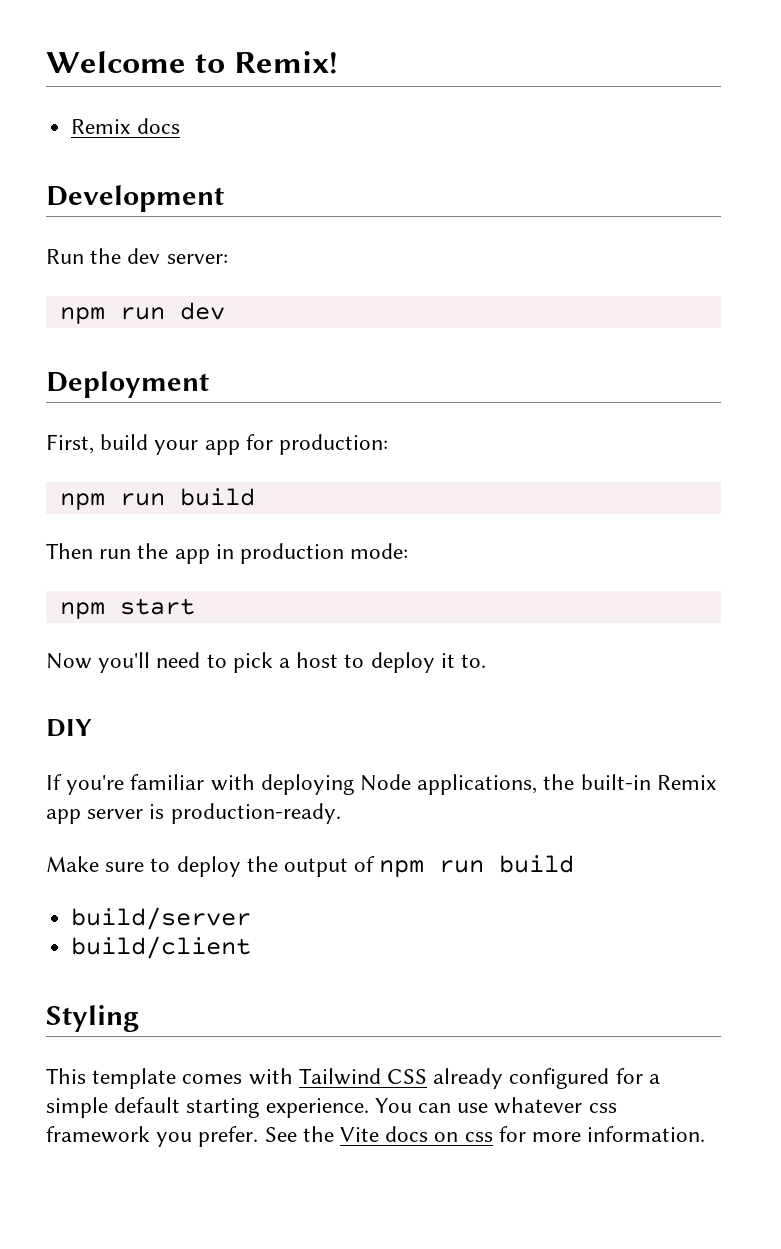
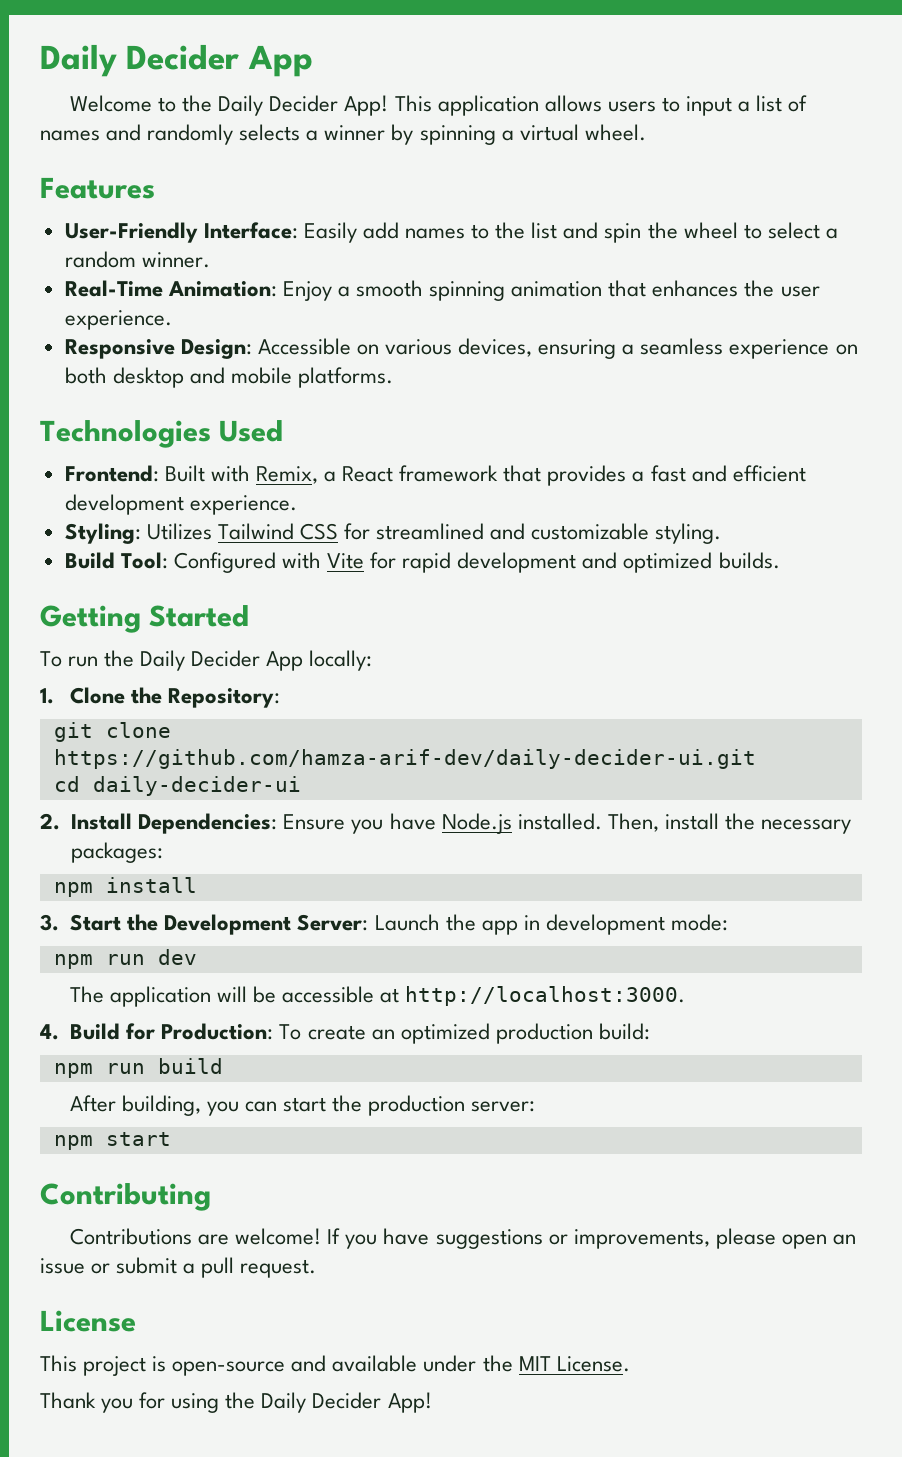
[46,51,338,74] [71,118,180,134] [46,185,224,212] [46,248,228,264] [59,302,225,324] [46,371,209,398] [46,434,389,455] [59,488,255,510] [46,543,409,564] [59,598,195,619] [46,652,487,673] [46,719,92,737] [46,774,716,795] [46,803,341,824] [46,855,575,877] [71,907,252,930] [71,936,252,959] [46,1005,139,1032] [46,1068,660,1089] [46,1097,617,1118] [46,1126,706,1147] Welcome to Remix! // Remix docs // Development // Run the dev server: // npm run dev // Deployment // First, build your app for production: // npm run build // Then run the app in production mode: // npm start // Now you'll need to pick a host to deploy it to. // DIY // If you're familiar with deploying Node applications, the built-in Remix app server is production-ready. // Make sure to deploy the output of npm run build // build/server // build/client // Styling // This template comes with Tailwind CSS already configured for a simple default starting experience. You can use whatever css framework you prefer. See the Vite docs on css for more information. -> [40,44,313,77] [70,95,808,116] [40,124,646,145] [40,177,155,199] [64,222,838,243] [64,251,210,268] [64,280,820,301] [64,310,172,330] [64,338,858,359] [64,367,394,388] [40,420,284,448] [64,465,806,486] [64,494,297,515] [64,523,722,544] [64,552,780,573] [40,605,250,633] [40,650,373,671] [40,687,280,708] [53,722,171,742] [53,749,756,769] [53,776,301,796] [40,813,852,834] [71,842,164,863] [53,877,197,897] [40,914,728,935] [53,949,197,969] [69,986,686,1007] [40,1023,650,1044] [53,1058,223,1078] [69,1095,536,1116] [53,1132,171,1150] [40,1183,211,1211] [70,1228,856,1249] [40,1257,317,1278] [40,1310,136,1332] [40,1355,630,1376] [40,1392,432,1413] Daily Decider App // Welcome to the Daily Decider App! This application allows users to input a list of names and randomly selects a winner by spinning a virtual wheel. // Features // User-Friendly Interface: Easily add names to the list and spin the wheel to select a random winner. // Real-Time Animation: Enjoy a smooth spinning animation that enhances the user experience. // Responsive Design: Accessible on various devices, ensuring a seamless experience on both desktop and mobile platforms. // Technologies Used // Frontend: Built with Remix, a React framework that provides a fast and efficient development experience. // Styling: Utilizes Tailwind CSS for streamlined and customizable styling. // Build Tool: Configured with Vite for rapid development and optimized builds. // Getting Started // To run the Daily Decider App locally: // 1. Clone the Repository: // git clone https://github.com/hamza-arif-dev/daily-decider-ui.git // cd daily-decider-ui // 2. Install Dependencies: Ensure you have Node.js installed. Then, install the necessary packages: // npm install // 3. Start the Development Server: Launch the app in development mode: // npm run dev // The application will be accessible at http://localhost:3000. // 4. Build for Production: To create an optimized production build: // npm run build // After building, you can start the production server: // npm start // Contributing // Contributions are welcome! If you have suggestions or improvements, please open an issue or submit a pull request. // License // This project is open-source and available under the MIT License. // Thank you for using the Daily Decider App!

